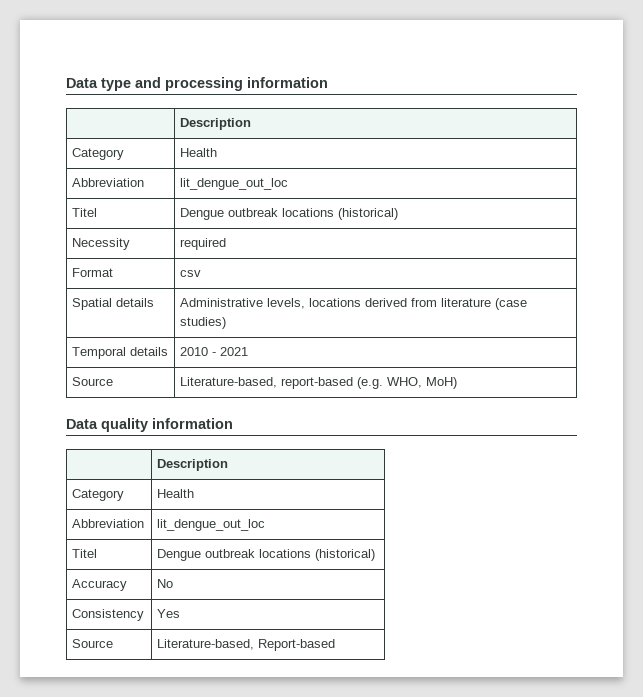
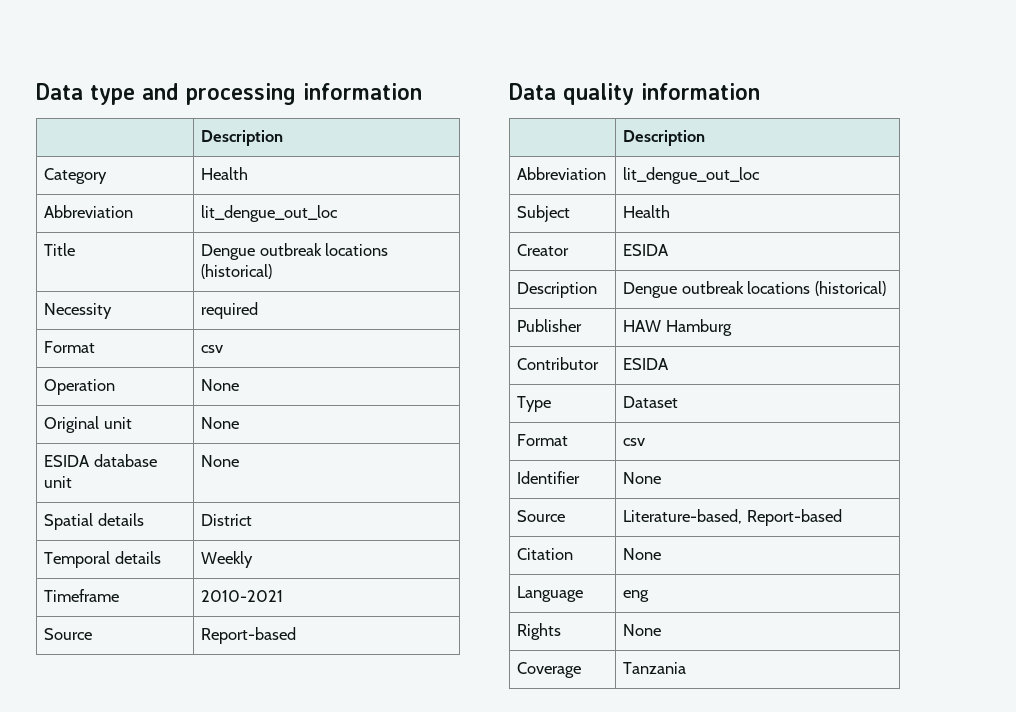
[72,208,98,217] Titel -> [44,243,76,256] Title
[72,298,155,310] [180,298,528,310] [180,317,227,329] [72,347,169,359] [180,347,249,356] [72,377,114,386] [180,377,458,389] Spatial details | Administrative levels, locations derived from literature (case studies) // Temporal details | 2010 - 2021 // Source | Literature-based, report-based (e.g. WHO, MoH) -> [44,379,116,395] [201,379,240,391] [44,416,132,433] [201,417,240,429] [44,454,157,467] [44,476,73,488] [201,455,240,467] [44,513,144,530] [201,514,253,526] [44,551,161,568] [201,551,254,568] [44,589,120,602] [201,590,284,602] [44,628,93,640] [201,627,297,644] Operation | None // Original unit | None // ESIDA database unit | None // Spatial details | District // Temporal details | Weekly // Timeframe | 2010-2021 // Source | Report-based
[72,489,125,501] [157,489,195,498] [72,519,145,528] [157,519,266,531] [72,549,98,558] [157,549,376,561] [72,579,128,591] [157,579,174,588] [72,609,145,621] [157,609,181,618] [72,639,114,648] [157,639,336,651] // Category | Health // Abbreviation | lit_dengue_out_loc // Titel | Dengue outbreak locations (historical) // Accuracy | No // Consistency | Yes // Source | Literature-based, Report-based -> [517,167,607,180] [623,167,761,184] [517,205,571,222] [623,205,671,218] [517,244,570,256] [623,244,670,256] [517,282,598,298] [623,281,886,298] [517,319,583,332] [623,319,732,336] [517,357,600,370] [623,358,670,370] [517,396,552,412] [623,396,679,408] [517,434,569,446] [623,438,646,446] [517,471,581,484] [623,472,662,484] [517,510,566,522] [623,509,842,526] [517,548,574,560] [623,548,662,560] [517,586,584,602] [623,590,650,602] [517,623,562,640] [623,624,662,636] [517,662,582,678] [623,662,687,674] // Abbreviation | lit_dengue_out_loc // Subject | Health // Creator | ESIDA // Description | Dengue outbreak locations (historical) // Publisher | HAW Hamburg // Contributor | ESIDA // Type | Dataset // Format | csv // Identifier | None // Source | Literature-based, Report-based // Citation | None // Language | eng // Rights | None // Coverage | Tanzania

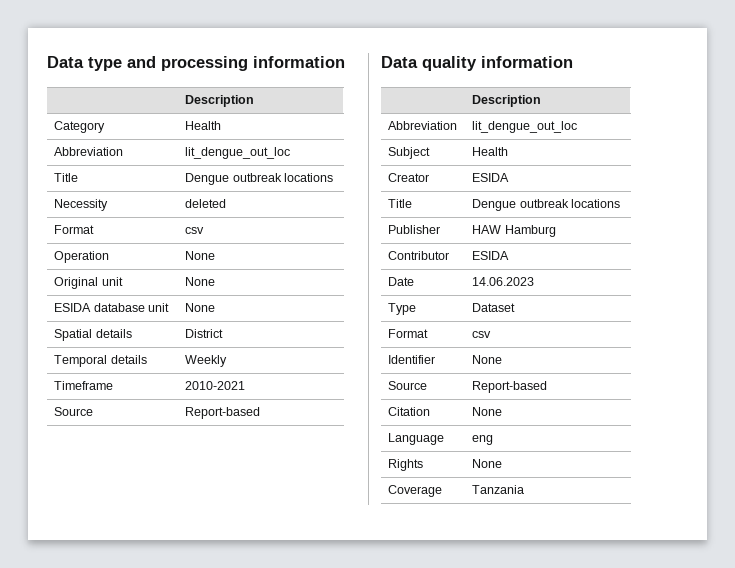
[201,264,273,279] (historical) -> (333, 177) none
[201,302,259,319] required -> [185,199,227,208] deleted
[517,282,598,298] [623,281,886,298] Description | Dengue outbreak locations (historical) -> [388,199,413,208] [472,199,620,211] Title | Dengue outbreak locations
(670, 364) none -> [388,277,415,286] [472,277,535,286] // Date | 14.06.2023
[623,509,743,524] Literature-based, -> (428, 385) none

